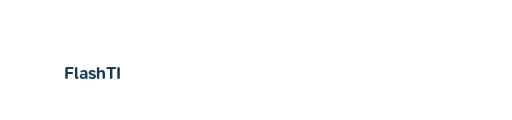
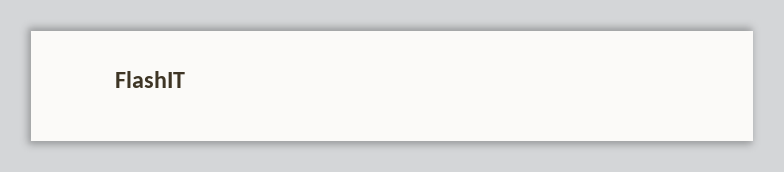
[64,67,121,80] FlashTI -> [115,71,185,88] FlashIT

